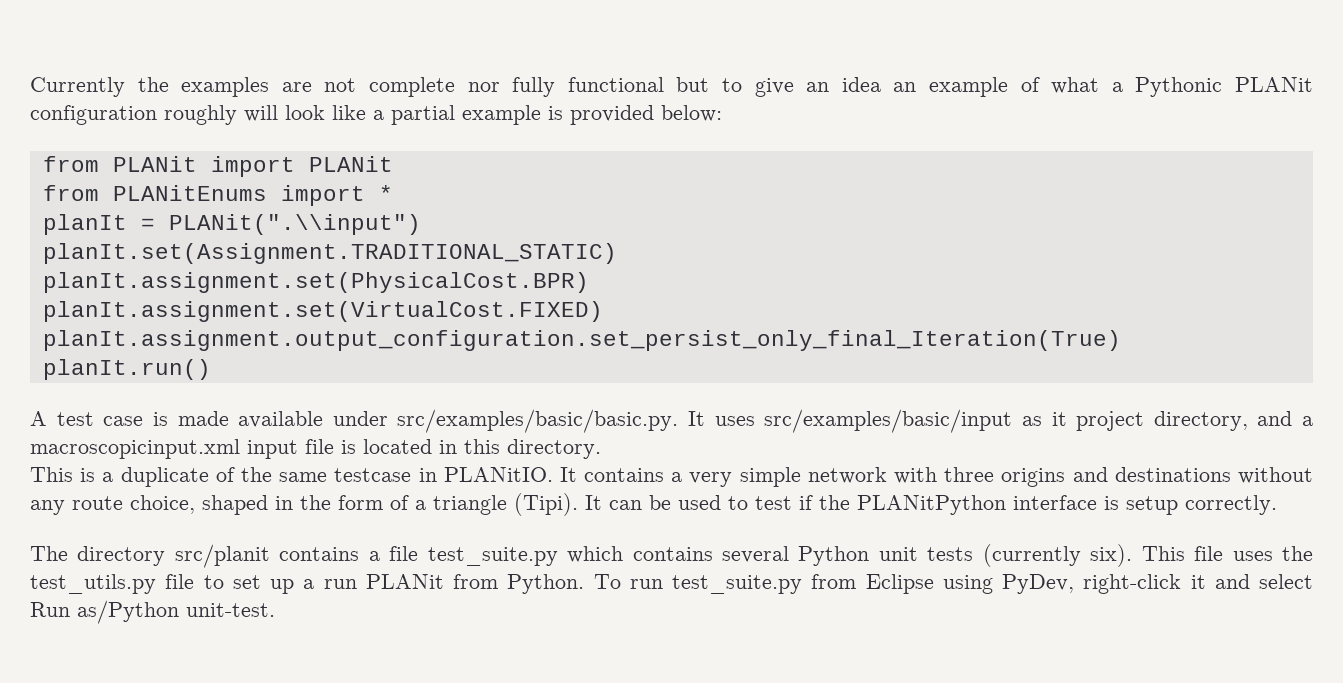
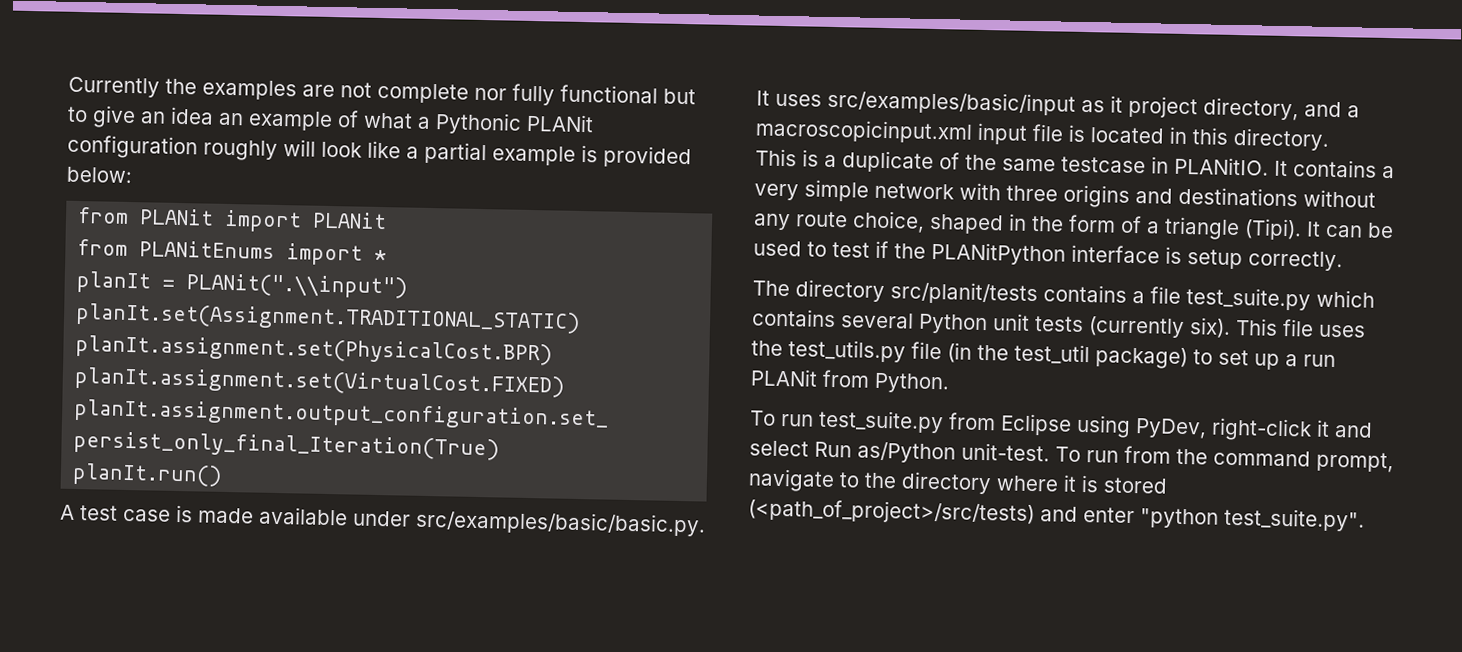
[174,544,270,568] src/planit -> [890,281,1038,306] src/planit/tests
(195, 581) none -> [947,342,1188,370] (in the test_util package)
(585, 584) none -> (950, 383) //
(275, 610) none -> [1055,445,1394,473] [748,468,1168,495] [748,498,1365,532] To run from the command prompt, navigate to the directory where it is stored (<path_of_project>/src/tests) and enter "python test_suite.py".

